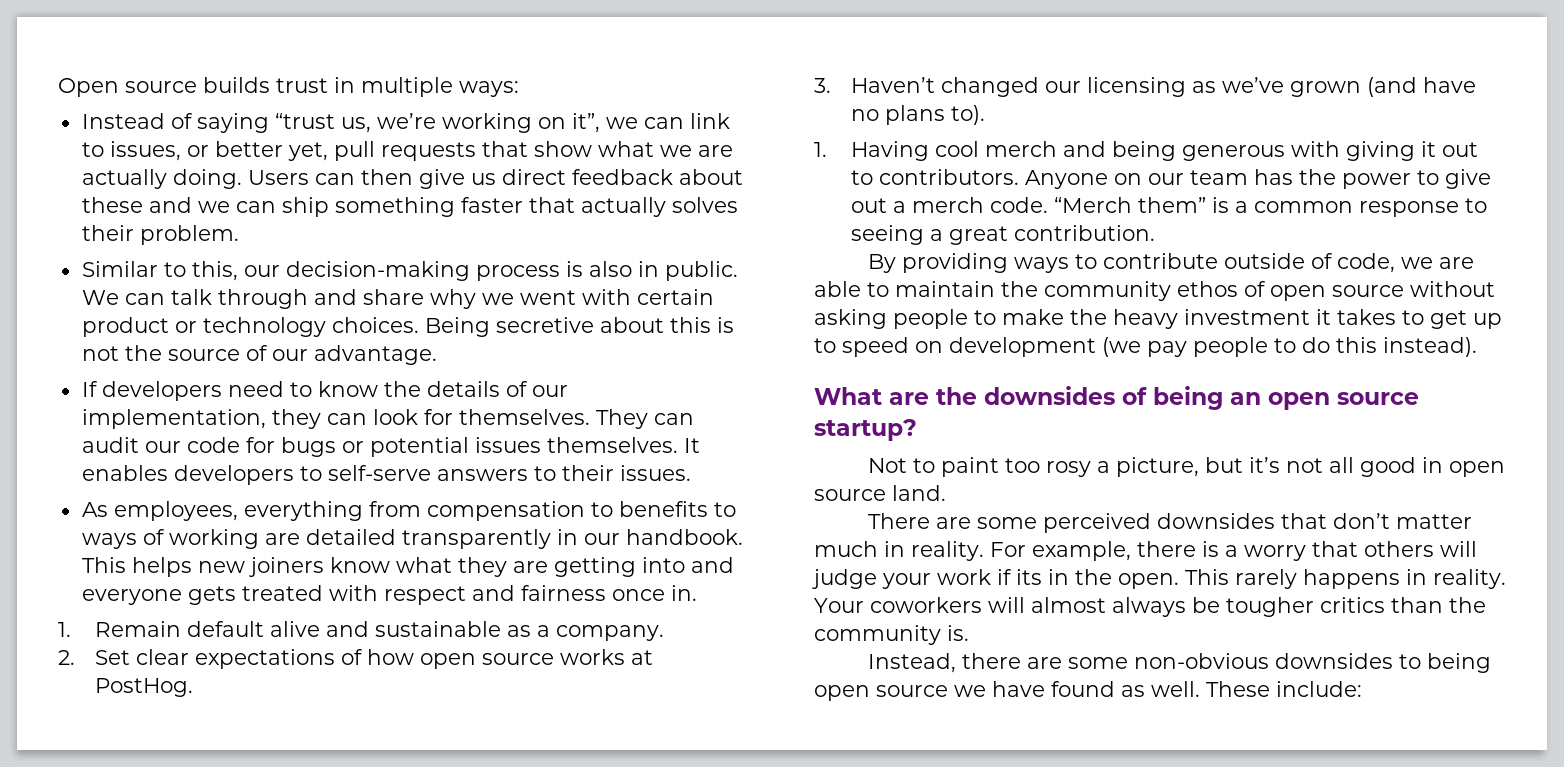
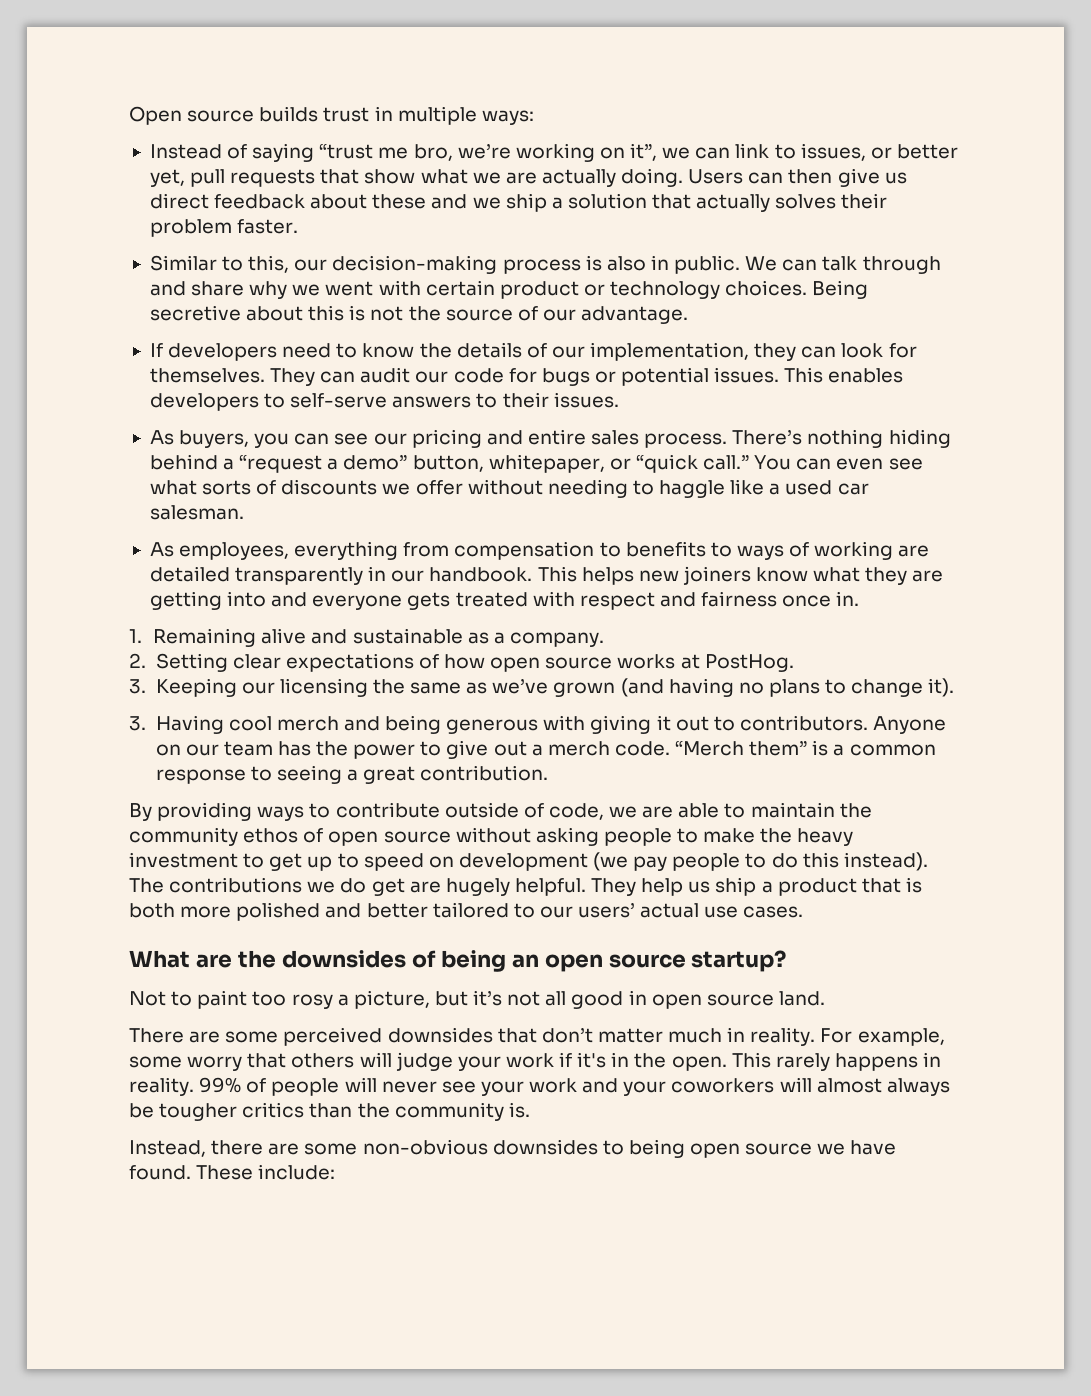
[340,117,371,133] us, -> [378,144,453,161] me bro,
[235,197,523,217] can ship something faster -> [505,193,647,212] ship a solution
[139,225,239,245] problem. -> [149,219,299,237] problem faster.
[474,437,700,453] issues themselves. It -> [714,367,824,383] issues. This
(691, 473) none -> [149,429,951,448] [149,454,923,473] [149,479,869,498] [149,505,244,520] // As buyers, you can see our pricing and entire sales process. There’s nothing hiding behind a “request a demo” button, whitepaper, or “quick call.” You can even see what sorts of discounts we offer without needing to haggle like a used car salesman.
[95,621,265,637] Remain default -> [153,628,257,647] Remaining
[95,650,131,665] Set -> [155,653,228,672] Setting
[851,77,1187,97] Haven’t changed our licensing -> [155,678,462,697] Keeping our licensing the same
[1423,77,1477,93] have -> [668,678,734,697] having
[951,105,986,125] [814,142,827,157] to). // 1. -> [825,678,955,697] [129,716,146,731] to change it). // 3.
[1316,309,1396,325] it takes -> (238, 860) none
(1477, 347) none -> [129,877,922,896] [129,902,804,921] The contributions we do get are hugely helpful. They help us ship a product that is both more polished and better tailored to our users’ actual use cases.
[1137,541,1238,557] there is a -> [129,1056,182,1068] some
[1016,569,1042,585] its -> [577,1052,607,1068] it's
[814,598,864,613] Your -> [199,1077,667,1096] 99% of people will never see your work and your
[1051,681,1200,697] found as well. -> [129,1165,191,1180] found.

